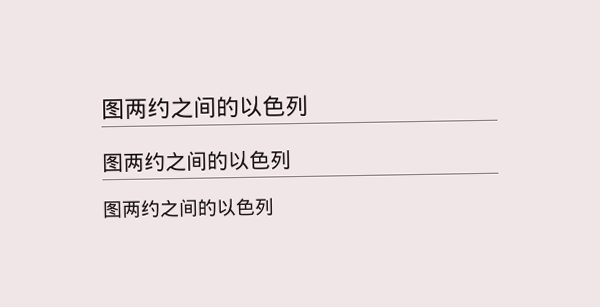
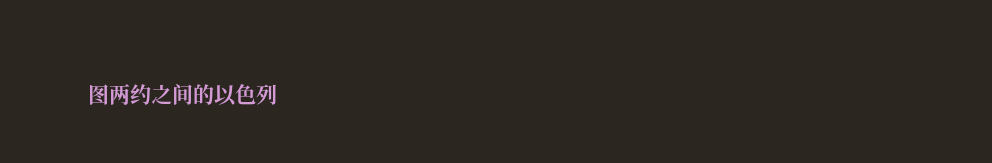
[101,94,309,121] [101,149,292,173] [102,197,275,219] 图两约之间的以色列 // 图两约之间的以色列 // 图两约之间的以色列 -> [88,84,277,106] 图两约之间的以色列

